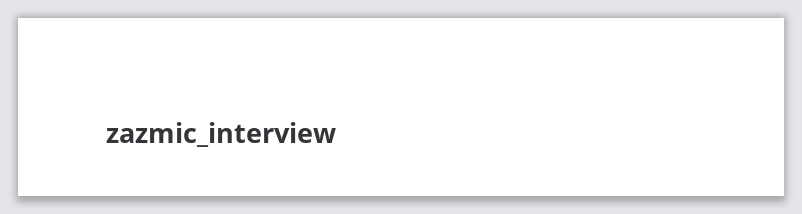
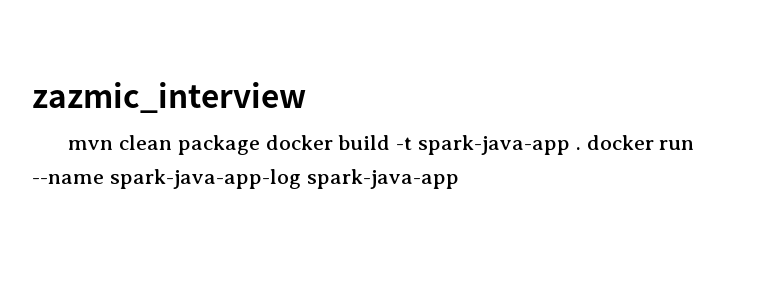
(336, 134) none -> [68,135,695,155] [32,169,459,189] // mvn clean package docker build -t spark-java-app . docker run --name spark-java-app-log spark-java-app

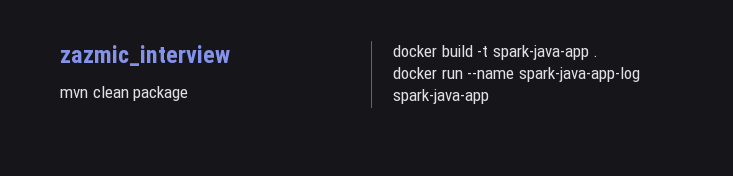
(260, 145) none -> (189, 93) //
(581, 148) none -> (599, 56) //

